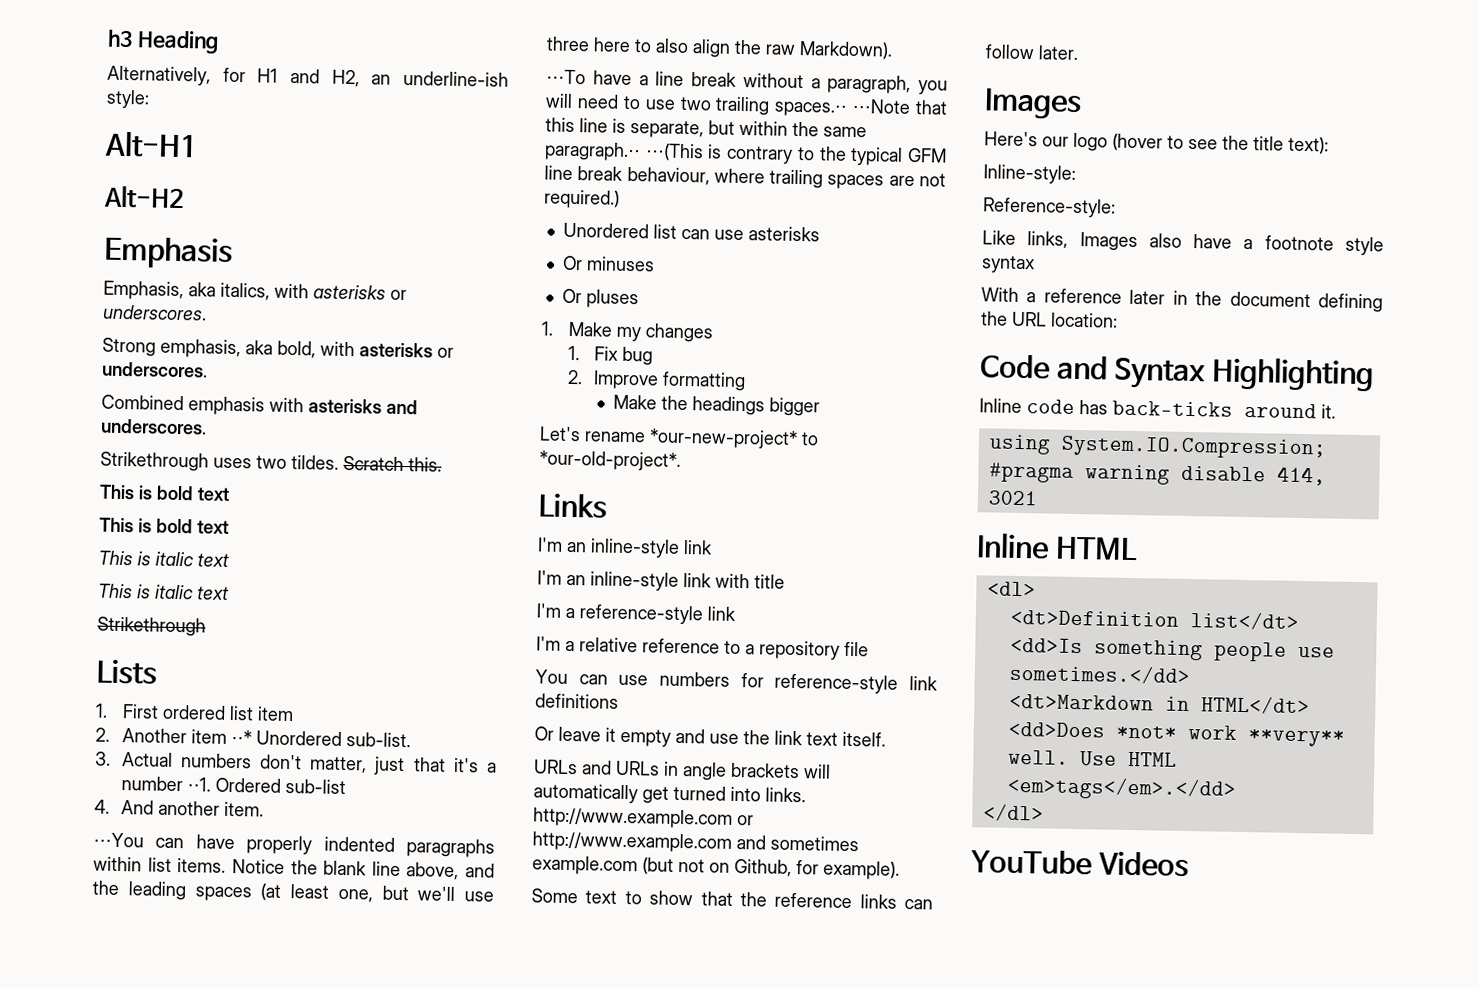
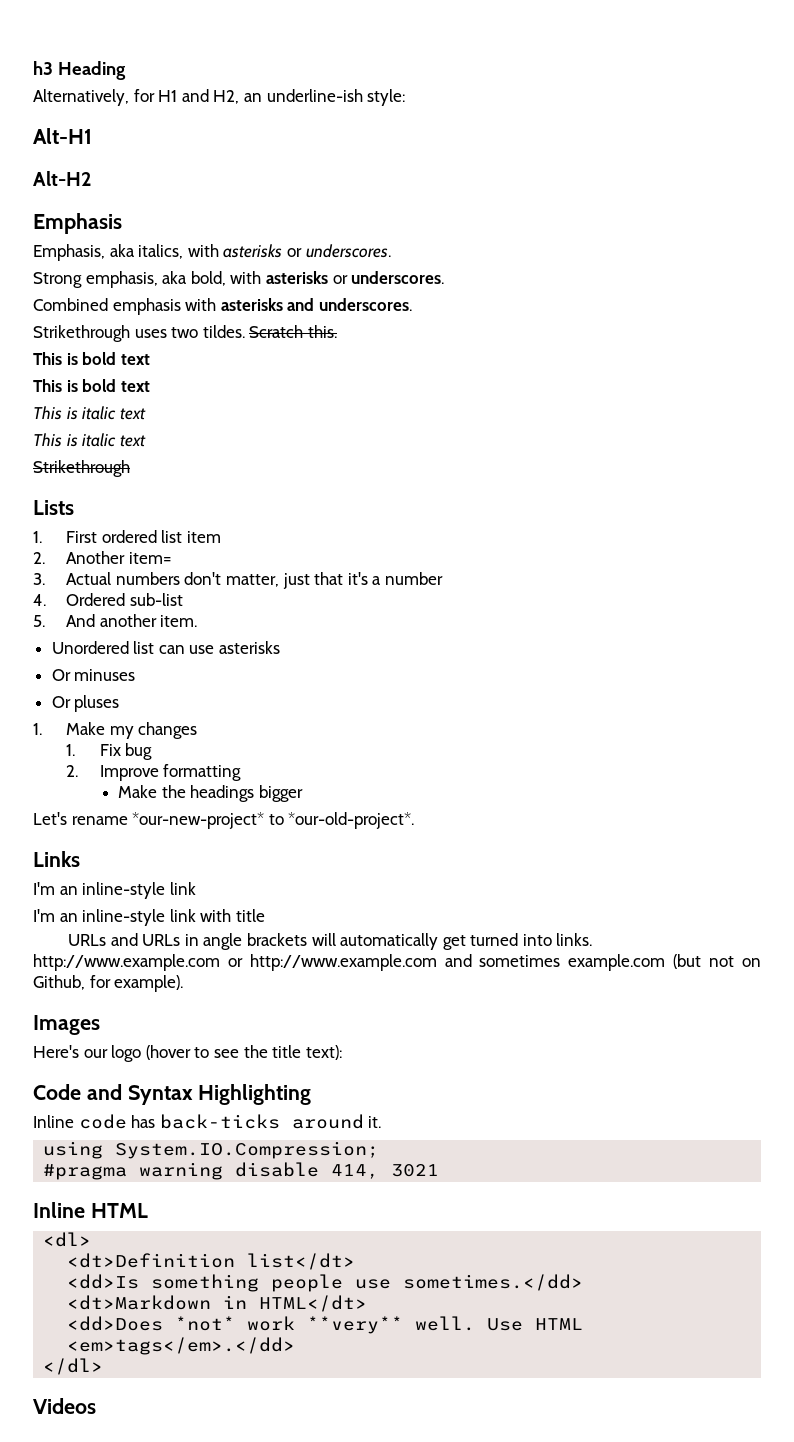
[190,729,411,748] item ⋅⋅* Unordered sub-list. -> [128,552,172,564] item=
[186,777,211,792] ⋅⋅1. -> [33,594,46,606] // 4.
[94,799,110,814] 4. -> [33,615,45,627] 5.
[93,832,495,858] [93,856,495,881] [92,880,494,903] [546,36,893,60] [546,69,948,95] [545,93,948,117] [545,117,867,139] [544,141,947,166] [544,165,946,190] [544,189,620,209] // ⋅⋅⋅You can have properly indented paragraphs within list items. Notice the blank line above, and the leading spaces (at least one, but we'll use three here to also align the raw Markdown). // ⋅⋅⋅To have a line break without a paragraph, you will need to use two trailing spaces.⋅⋅ ⋅⋅⋅Note that this line is separate, but within the same paragraph.⋅⋅ ⋅⋅⋅(This is contrary to the typical GFM line break behaviour, where trailing spaces are not required.) -> (198, 621) none
[536,603,736,625] [536,636,869,660] [535,669,938,694] [535,693,619,709] [534,726,886,747] // I'm a reference-style link // I'm a relative reference to a repository file // You can use numbers for reference-style link definitions // Or leave it empty and use the link text itself. -> (265, 915) none
[531,888,933,910] [985,44,1079,60] // Some text to show that the reference links can follow later. -> (184, 983) none
[983,164,1076,184] [983,197,1116,218] [982,230,1384,256] [981,255,1035,274] [981,287,1383,313] [981,311,1118,328] // Inline-style: // Reference-style: // Like links, Images also have a footnote style syntax // With a reference later in the document defining the URL location: -> (342, 1052) none
[970,849,1092,876] YouTube -> (104, 1366) none

